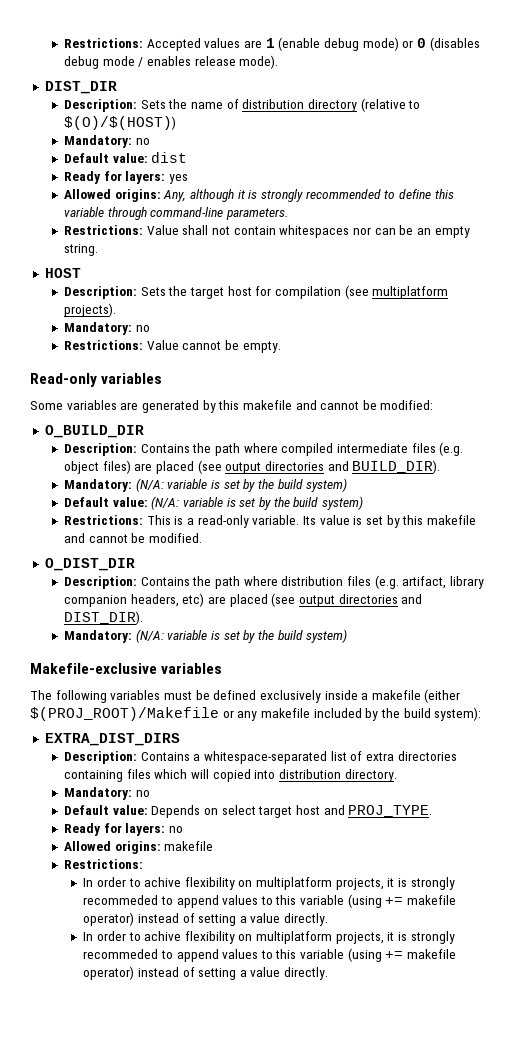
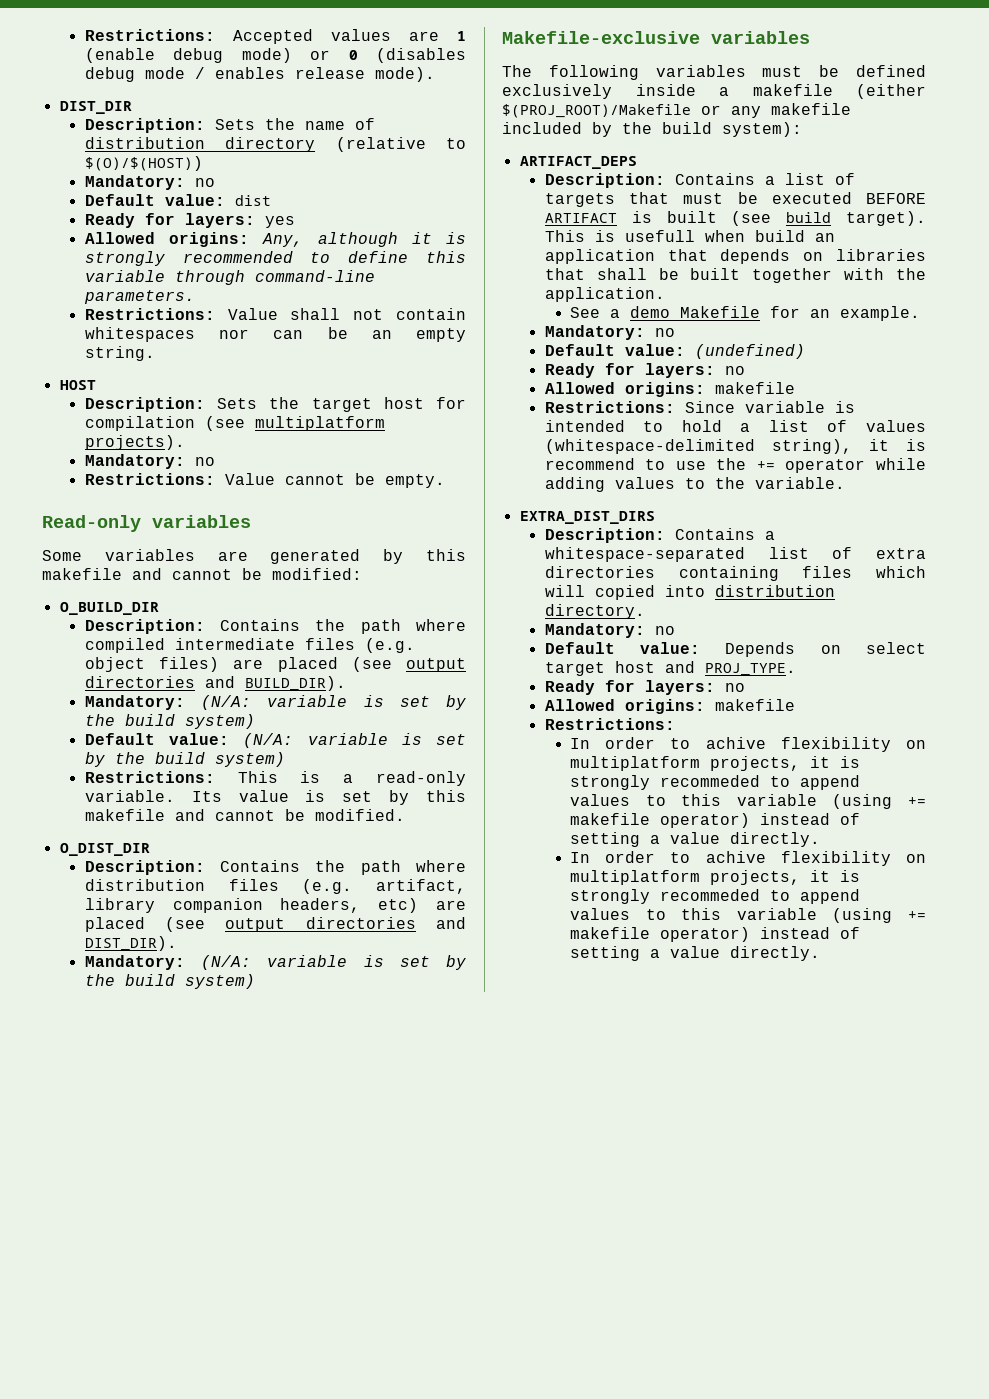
(482, 714) none -> [519,156,637,169] [544,173,855,188] [544,192,926,207] [544,211,926,226] [544,230,835,242] [544,249,926,264] [544,268,926,283] [544,287,665,302] [570,306,921,321] [544,325,675,340] [544,344,805,359] [544,363,745,378] [544,382,795,397] [544,401,855,413] [544,420,926,432] [544,439,926,454] [544,458,926,473] [544,477,845,492] // ARTIFACT_DEPS // Description: Contains a list of targets that must be executed BEFORE ARTIFACT is built (see build target). This is usefull when build an application that depends on libraries that shall be built together with the application. // See a demo Makefile for an example. // Mandatory: no // Default value: (undefined) // Ready for layers: no // Allowed origins: makefile // Restrictions: Since variable is intended to hold a list of values (whitespace-delimited string), it is recommend to use the += operator while adding values to the variable.

